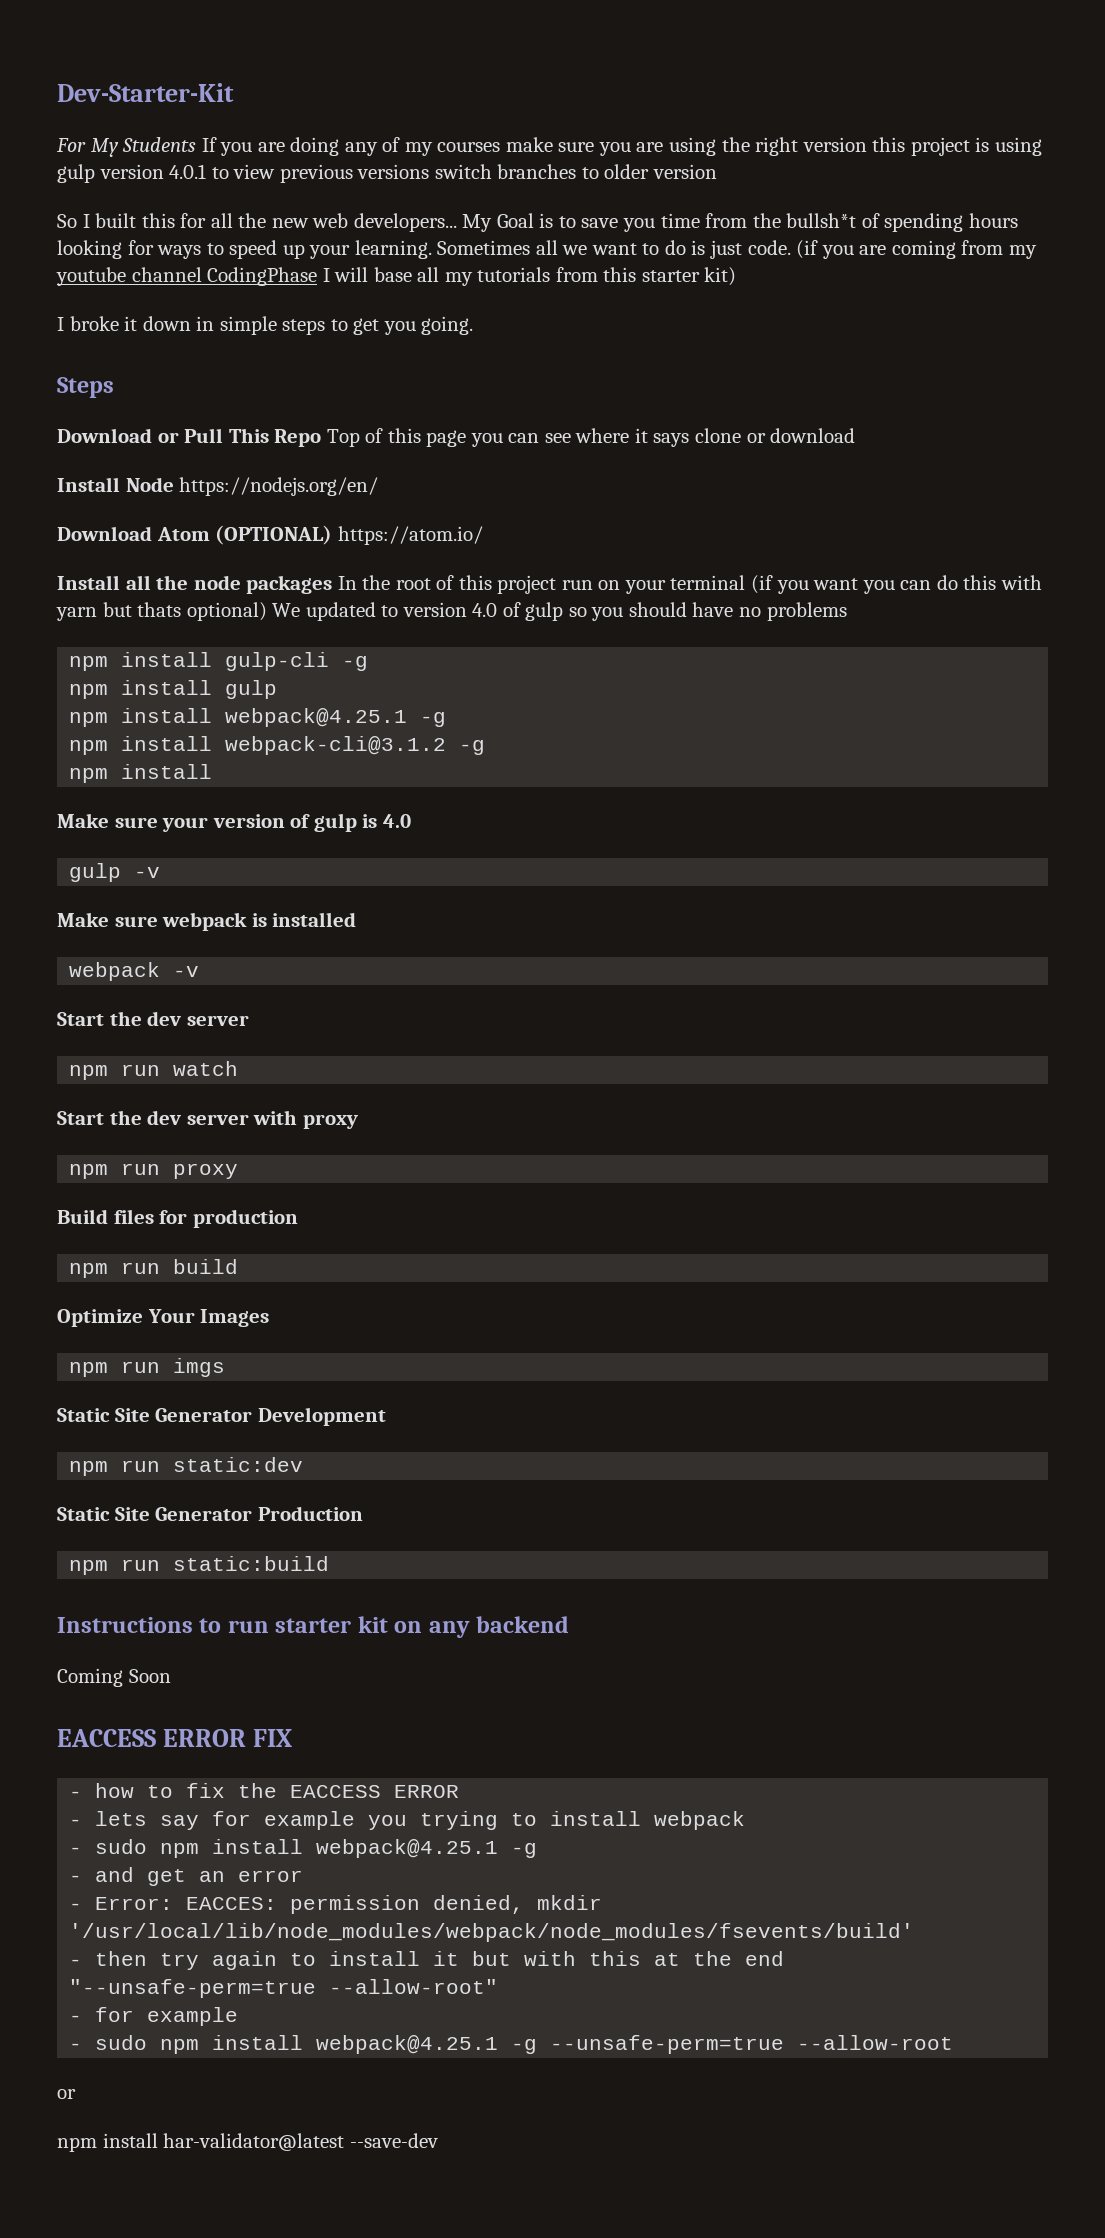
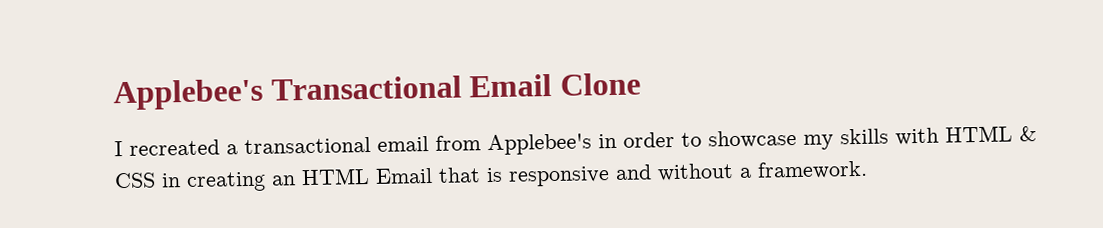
[57,83,234,102] [56,137,1042,157] [57,164,717,183] [57,213,1018,232] [57,240,1037,259] [56,267,737,286] [57,316,474,335] [57,377,114,398] [57,428,856,447] [57,477,379,496] [57,525,483,545] [57,575,1042,594] [56,602,847,621] [69,652,369,671] [69,680,278,699] [69,708,447,727] [69,736,486,755] [69,764,213,783] [57,813,411,832] [69,863,161,882] [57,912,357,931] [69,962,200,981] [57,1011,249,1026] [69,1061,239,1080] [57,1110,358,1129] [69,1163,239,1179] [57,1209,298,1228] [69,1259,239,1278] [57,1309,270,1327] [69,1358,226,1377] [57,1407,386,1426] [69,1457,304,1476] [57,1506,363,1521] [69,1556,330,1575] [57,1616,570,1638] [57,1668,171,1687] [57,1729,293,1747] [69,1783,460,1798] [69,1811,746,1830] [69,1839,538,1858] [69,1867,304,1886] [69,1895,603,1914] [69,1923,915,1942] [69,1951,785,1970] [69,1979,499,1998] [69,2007,239,2026] [69,2035,954,2054] [57,2089,76,2099] [57,2133,438,2152] Dev-Starter-Kit // For My Students If you are doing any of my courses make sure you are using the right version this project is using gulp version 4.0.1 to view previous versions switch branches to older version // So I built this for all the new web developers... My Goal is to save you time from the bullsh*t of spending hours looking for ways to speed up your learning. Sometimes all we want to do is just code. (if you are coming from my youtube channel CodingPhase I will base all my tutorials from this starter kit) // I broke it down in simple steps to get you going. // Steps // Download or Pull This Repo Top of this page you can see where it says clone or download // Install Node https://nodejs.org/en/ // Download Atom (OPTIONAL) https://atom.io/ // Install all the node packages In the root of this project run on your terminal (if you want you can do this with yarn but thats optional) We updated to version 4.0 of gulp so you should have no problems // npm install gulp-cli -g // npm install gulp // npm install webpack@4.25.1 -g // npm install webpack-cli@3.1.2 -g // npm install // Make sure your version of gulp is 4.0 // gulp -v // Make sure webpack is installed // webpack -v // Start the dev server // npm run watch // Start the dev server with proxy // npm run proxy // Build files for production // npm run build // Optimize Your Images // npm run imgs // Static Site Generator Development // npm run static:dev // Static Site Generator Production // npm run static:build // Instructions to run starter kit on any backend // Coming Soon // EACCESS ERROR FIX // - how to fix the EACCESS ERROR // - lets say for example you trying to install webpack // - sudo npm install webpack@4.25.1 -g // - and get an error // - Error: EACCES: permission denied, mkdir '/usr/local/lib/node_modules/webpack/node_modules/fsevents/build' // - then try again to install it but with this at the end "--unsafe-perm=true --allow-root" // - for example // - sudo npm install webpack@4.25.1 -g --unsafe-perm=true --allow-root // or // npm install har-validator@latest --save-dev -> [113,72,641,111] [114,125,1037,157] [114,160,868,192] Applebee's Transactional Email Clone // I recreated a transactional email from Applebee's in order to showcase my skills with HTML & CSS in creating an HTML Email that is responsive and without a framework.

